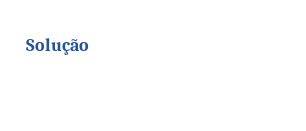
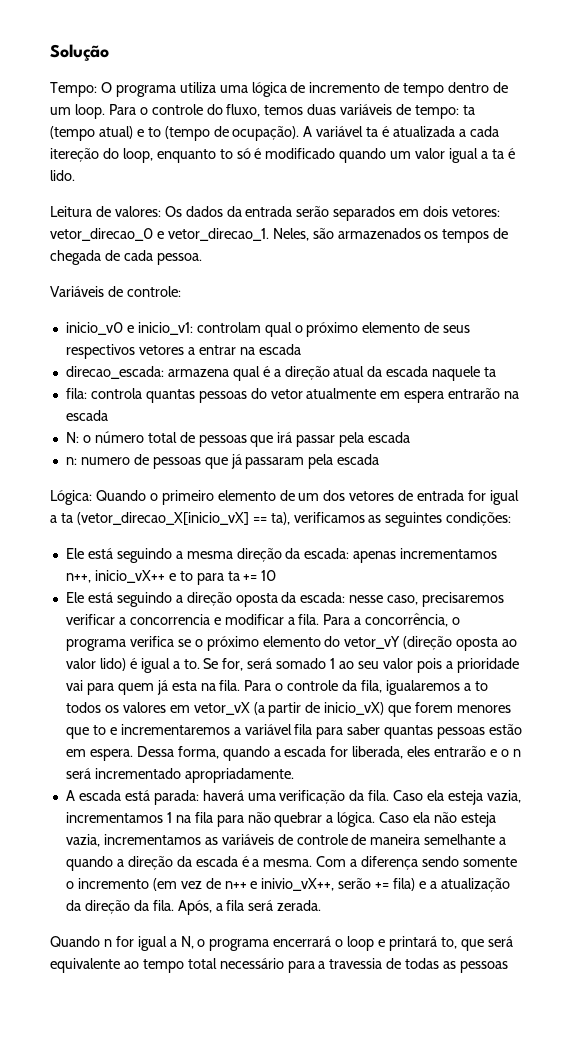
(89, 46) none -> [50,82,509,97] [50,104,475,119] [50,126,499,141] [50,148,515,163] [50,170,75,181] [50,206,501,221] [50,228,509,243] [50,250,202,265] [50,286,181,297] [65,322,471,337] [65,344,301,359] [65,366,497,381] [65,388,520,403] [65,410,108,421] [65,431,411,447] [65,454,380,469] [50,490,519,505] [50,512,512,527] [65,548,498,563] [65,570,277,585] [65,592,505,607] [65,613,461,627] [65,636,518,651] [65,658,519,673] [65,680,488,695] [65,702,512,717] [65,724,523,739] [65,746,521,761] [65,768,294,783] [65,790,521,805] [65,812,496,827] [65,834,507,847] [65,856,517,871] [65,878,510,892] [65,900,322,915] [50,936,513,951] [50,958,509,973] // Tempo: O programa utiliza uma lógica de incremento de tempo dentro de um loop. Para o controle do fluxo, temos duas variáveis de tempo: ta (tempo atual) e to (tempo de ocupação). A variável ta é atualizada a cada itereção do loop, enquanto to só é modificado quando um valor igual a ta é lido. // Leitura de valores: Os dados da entrada serão separados em dois vetores: vetor_direcao_0 e vetor_direcao_1. Neles, são armazenados os tempos de chegada de cada pessoa. // Variáveis de controle: // inicio_v0 e inicio_v1: controlam qual o próximo elemento de seus respectivos vetores a entrar na escada // direcao_escada: armazena qual é a direção atual da escada naquele ta // fila: controla quantas pessoas do vetor atualmente em espera entrarão na escada // N: o número total de pessoas que irá passar pela escada // n: numero de pessoas que já passaram pela escada // Lógica: Quando o primeiro elemento de um dos vetores de entrada for igual a ta (vetor_direcao_X[inicio_vX] == ta), verificamos as seguintes condições: // Ele está seguindo a mesma direção da escada: apenas incrementamos n++, inicio_vX++ e to para ta += 10 // Ele está seguindo a direção oposta da escada: nesse caso, precisaremos verificar a concorrencia e modificar a fila. Para a concorrência, o programa verifica se o próximo elemento do vetor_vY (direção oposta ao valor lido) é igual a to. Se for, será somado 1 ao seu valor pois a prioridade vai para quem já esta na fila. Para o controle da fila, igualaremos a to todos os valores em vetor_vX (a partir de inicio_vX) que forem menores que to e incrementaremos a variável fila para saber quantas pessoas estão em espera. Dessa forma, quando a escada for liberada, eles entrarão e o n será incrementado apropriadamente. // A escada está parada: haverá uma verificação da fila. Caso ela esteja vazia, incrementamos 1 na fila para não quebrar a lógica. Caso ela não esteja vazia, incrementamos as variáveis de controle de maneira semelhante a quando a direção da escada é a mesma. Com a diferença sendo somente o incremento (em vez de n++ e inivio_vX++, serão += fila) e a atualização da direção da fila. Após, a fila será zerada. // Quando n for igual a N, o programa encerrará o loop e printará to, que será equivalente ao tempo total necessário para a travessia de todas as pessoas

